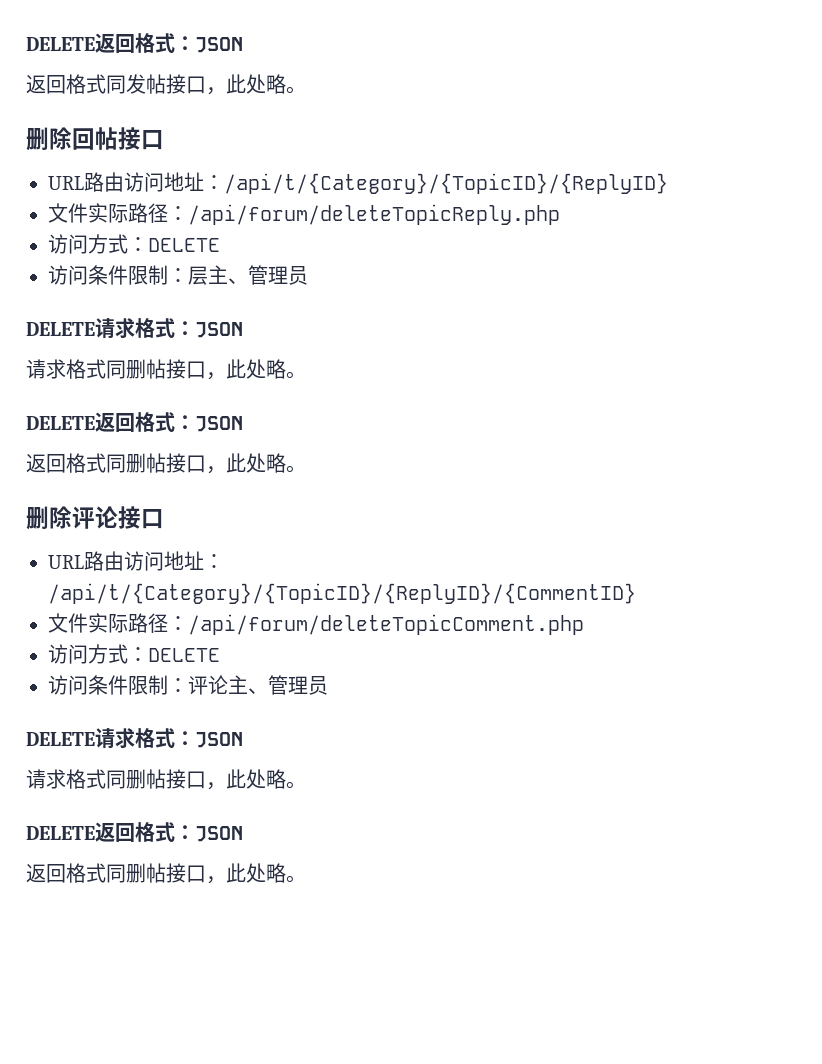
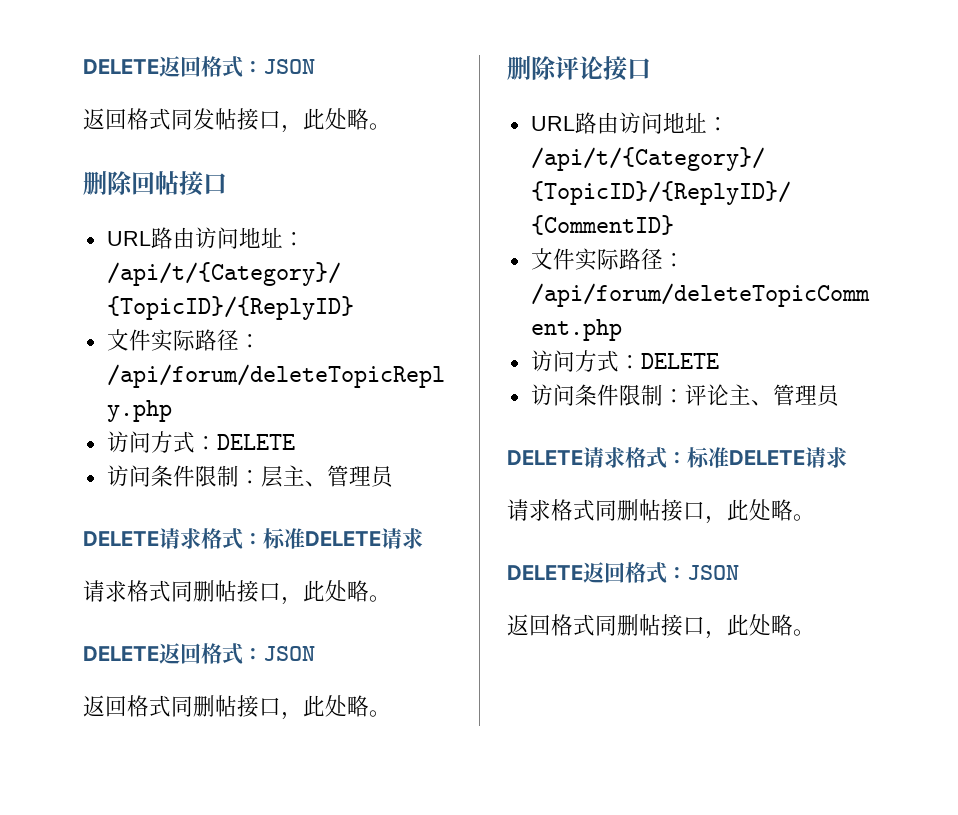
[195,322,243,338] JSON -> [263,528,423,549] 标准DELETE请求
[195,732,243,748] JSON -> [687,447,847,468] 标准DELETE请求

